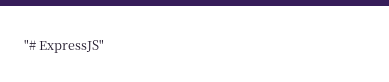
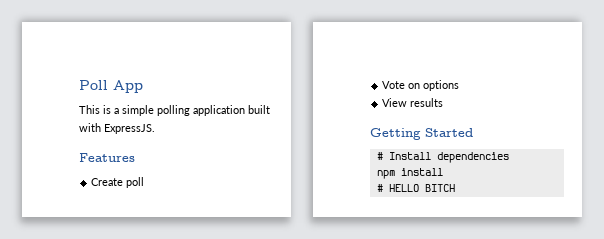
[24,39,105,53] "# ExpressJS" -> [79,80,143,93] [79,105,270,116] [79,123,155,134] [79,153,135,162] [91,177,145,188] [382,80,460,91] [382,98,444,107] [370,128,473,140] [376,152,509,163] [376,168,443,179] [376,184,455,192] Poll App // This is a simple polling application built with ExpressJS. // Features // Create poll // Vote on options // View results // Getting Started // # Install dependencies // npm install // # HELLO BITCH

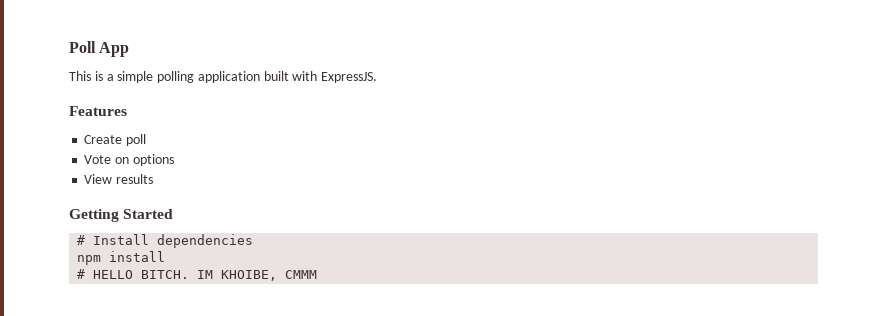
[424,184,455,192] BITCH -> [141,270,318,281] BITCH. IM KHOIBE, CMMM

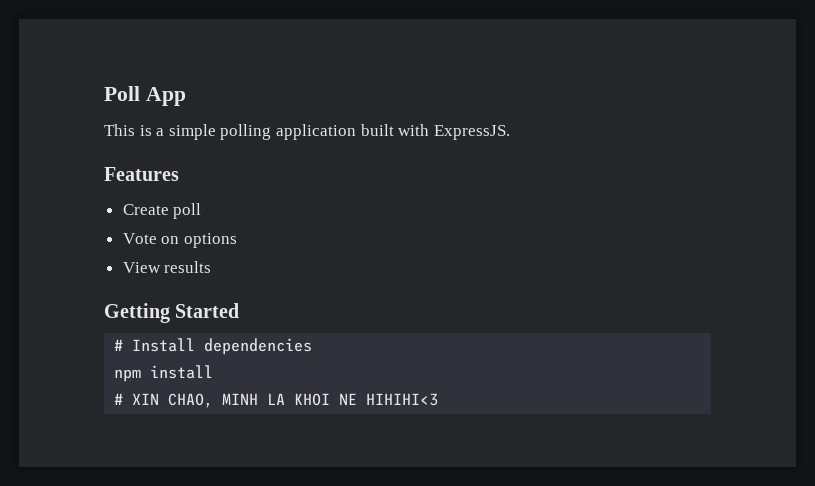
[93,270,318,281] HELLO BITCH. IM KHOIBE, CMMM -> [132,393,439,408] XIN CHAO, MINH LA KHOI NE HIHIHI<3

